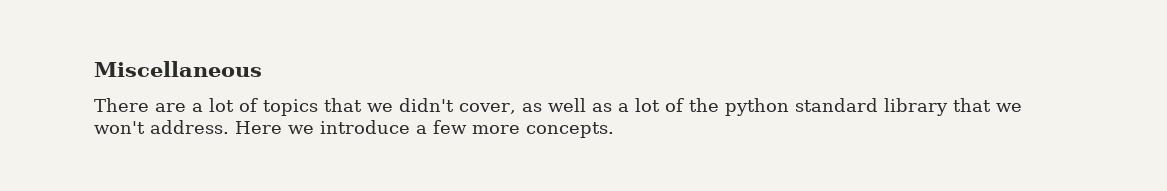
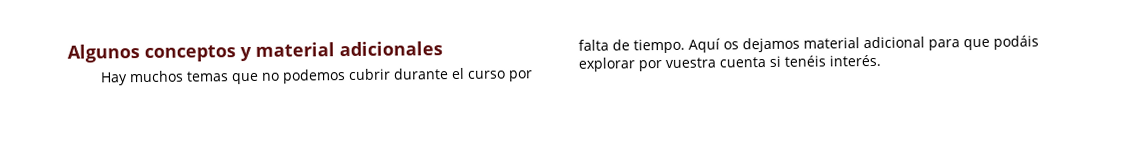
[94,61,262,77] [94,98,1022,116] [94,120,614,138] Miscellaneous // There are a lot of topics that we didn't cover, as well as a lot of the python standard library that we won't address. Here we introduce a few more concepts. -> [67,41,443,63] [99,67,533,86] [578,35,1039,54] [578,54,881,72] Algunos conceptos y material adicionales // Hay muchos temas que no podemos cubrir durante el curso por falta de tiempo. Aquí os dejamos material adicional para que podáis explorar por vuestra cuenta si tenéis interés.

